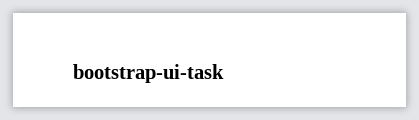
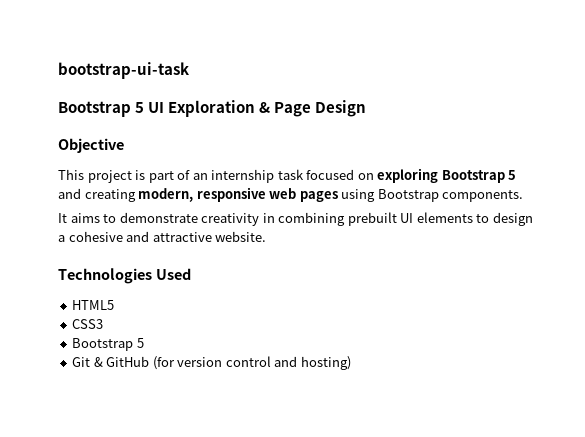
(224, 73) none -> [58,100,367,117] [58,138,124,153] [58,168,517,183] [58,187,524,202] [58,212,533,226] [58,231,267,242] [58,268,191,284] [72,300,115,310] [72,319,104,329] [72,338,144,351] [72,356,351,370] // Bootstrap 5 UI Exploration & Page Design // Objective // This project is part of an internship task focused on exploring Bootstrap 5 and creating modern, responsive web pages using Bootstrap components. // It aims to demonstrate creativity in combining prebuilt UI elements to design a cohesive and attractive website. // Technologies Used // HTML5 // CSS3 // Bootstrap 5 // Git & GitHub (for version control and hosting)

